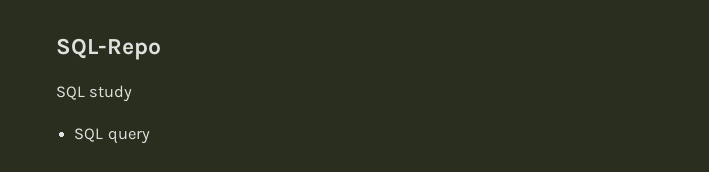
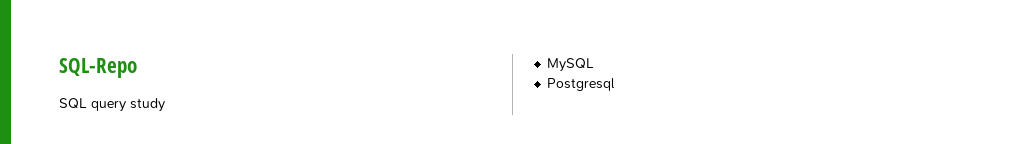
(85, 93) none -> [91,100,126,112] query
[74,128,150,144] SQL query -> [547,58,595,72] [547,78,616,91] MySQL // Postgresql

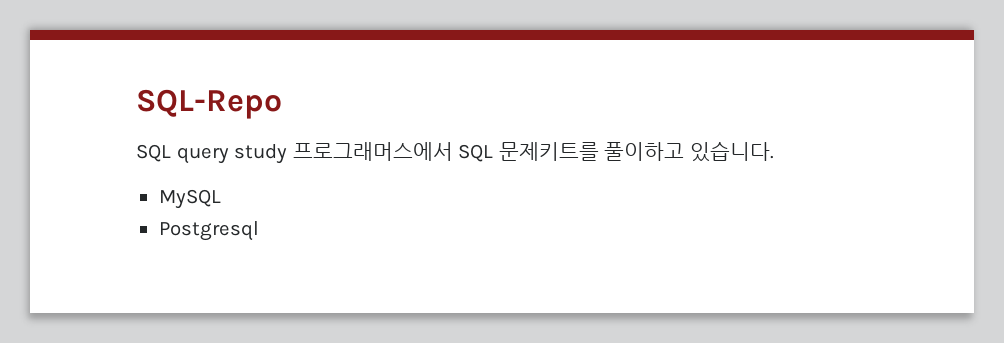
(165, 105) none -> [292,141,774,162] 프로그래머스에서 SQL 문제키트를 풀이하고 있습니다.

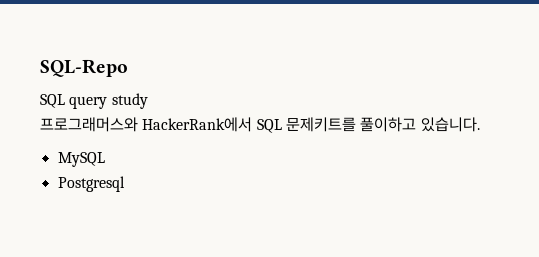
[292,142,453,161] 프로그래머스에서 -> [40,117,253,132] // 프로그래머스와 HackerRank에서

